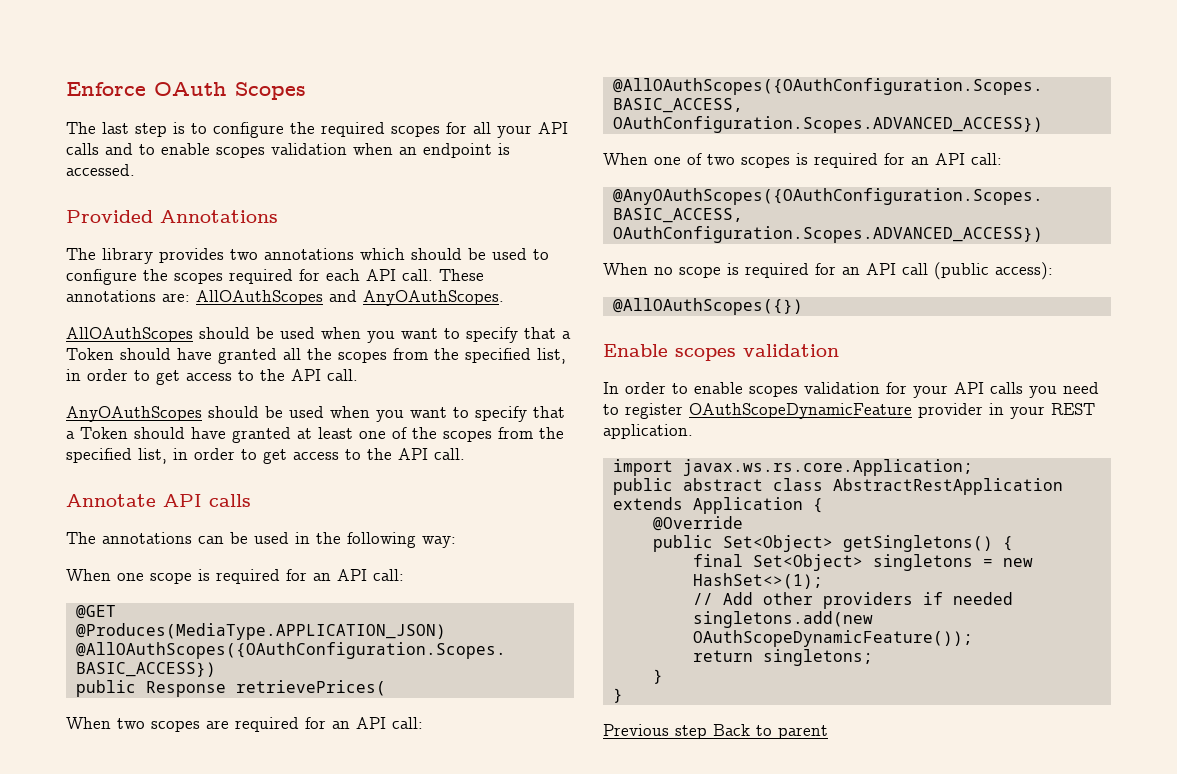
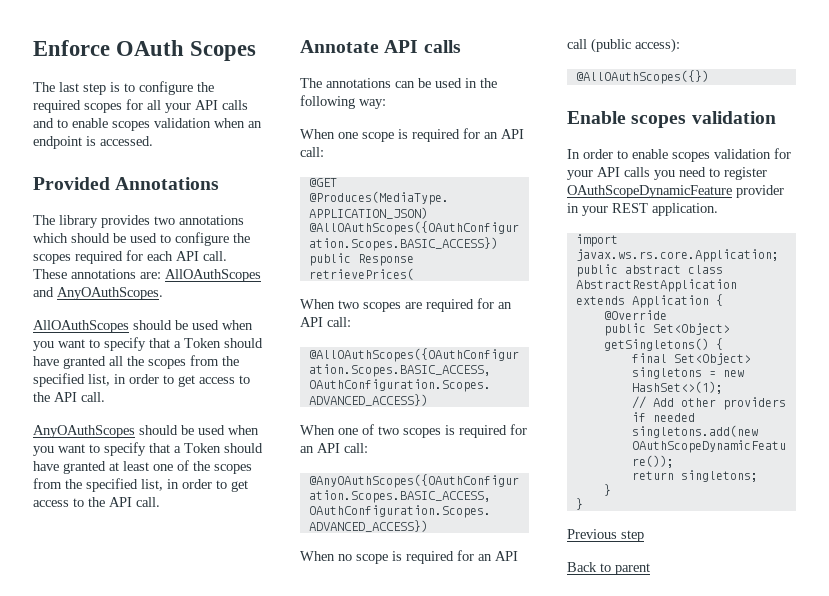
(707, 732) none -> (644, 536) //

